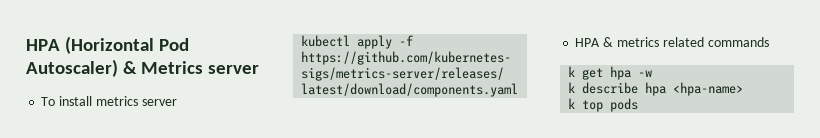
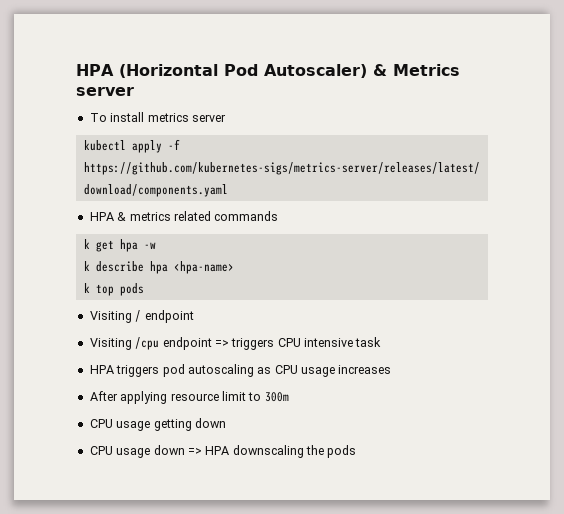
(639, 105) none -> [89,310,194,323] [89,337,382,350] [89,364,392,377] [89,391,289,404] [89,418,226,431] [89,445,357,458] // Visiting / endpoint // Visiting /cpu endpoint => triggers CPU intensive task // HPA triggers pod autoscaling as CPU usage increases // After applying resource limit to 300m // CPU usage getting down // CPU usage down => HPA downscaling the pods

